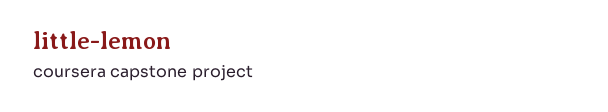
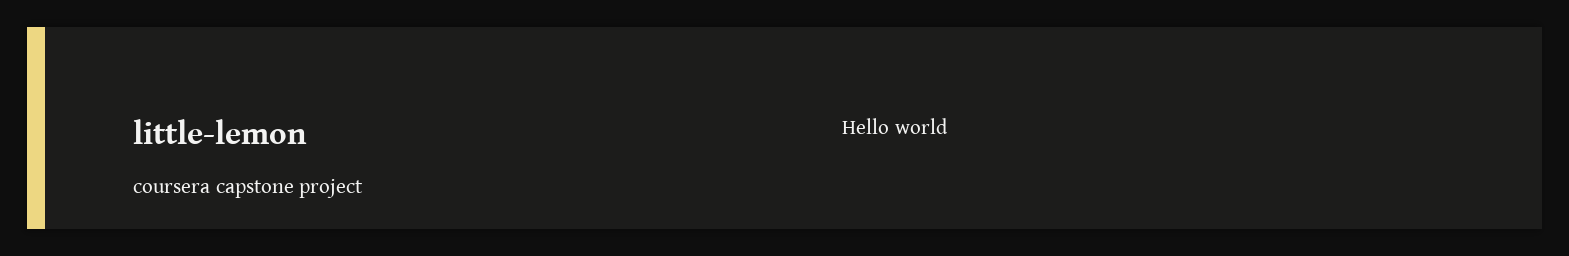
(253, 73) none -> [842,118,948,134] // Hello world

